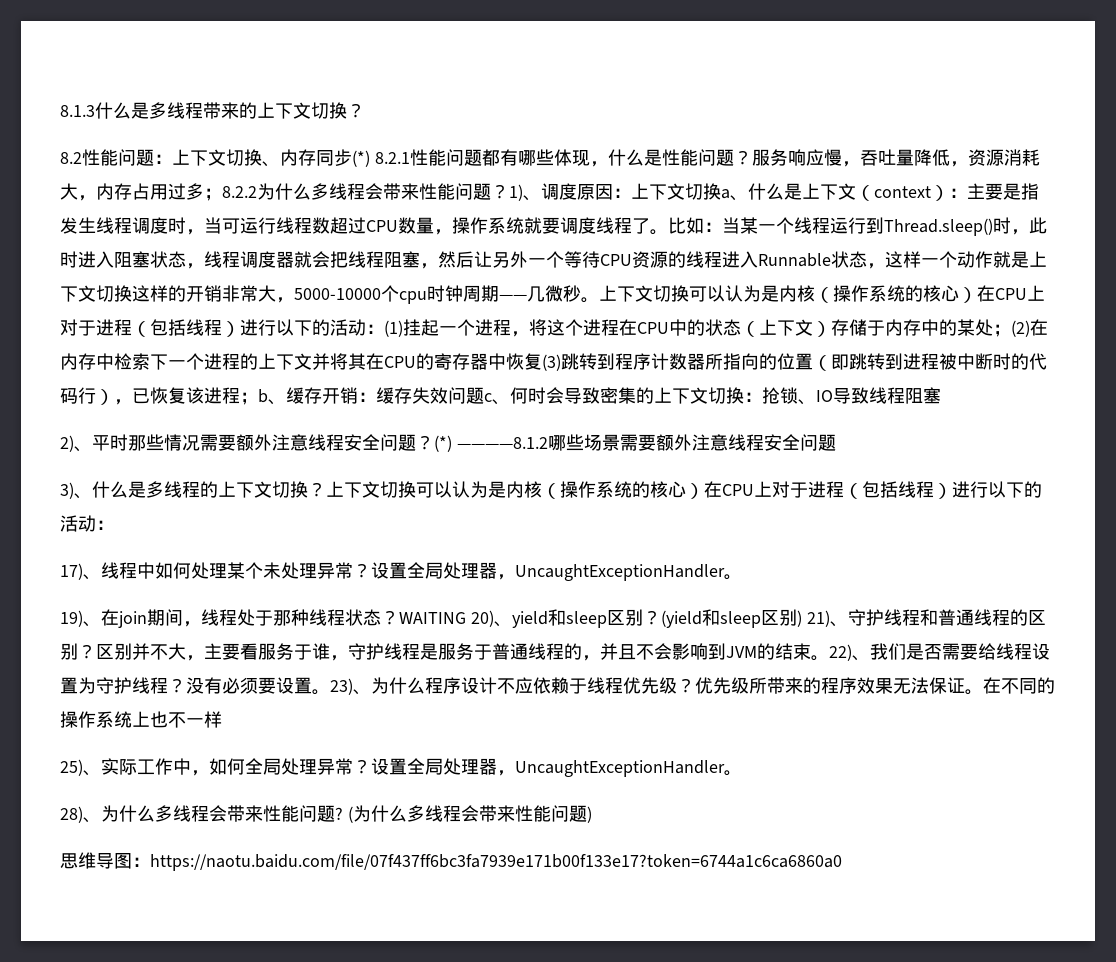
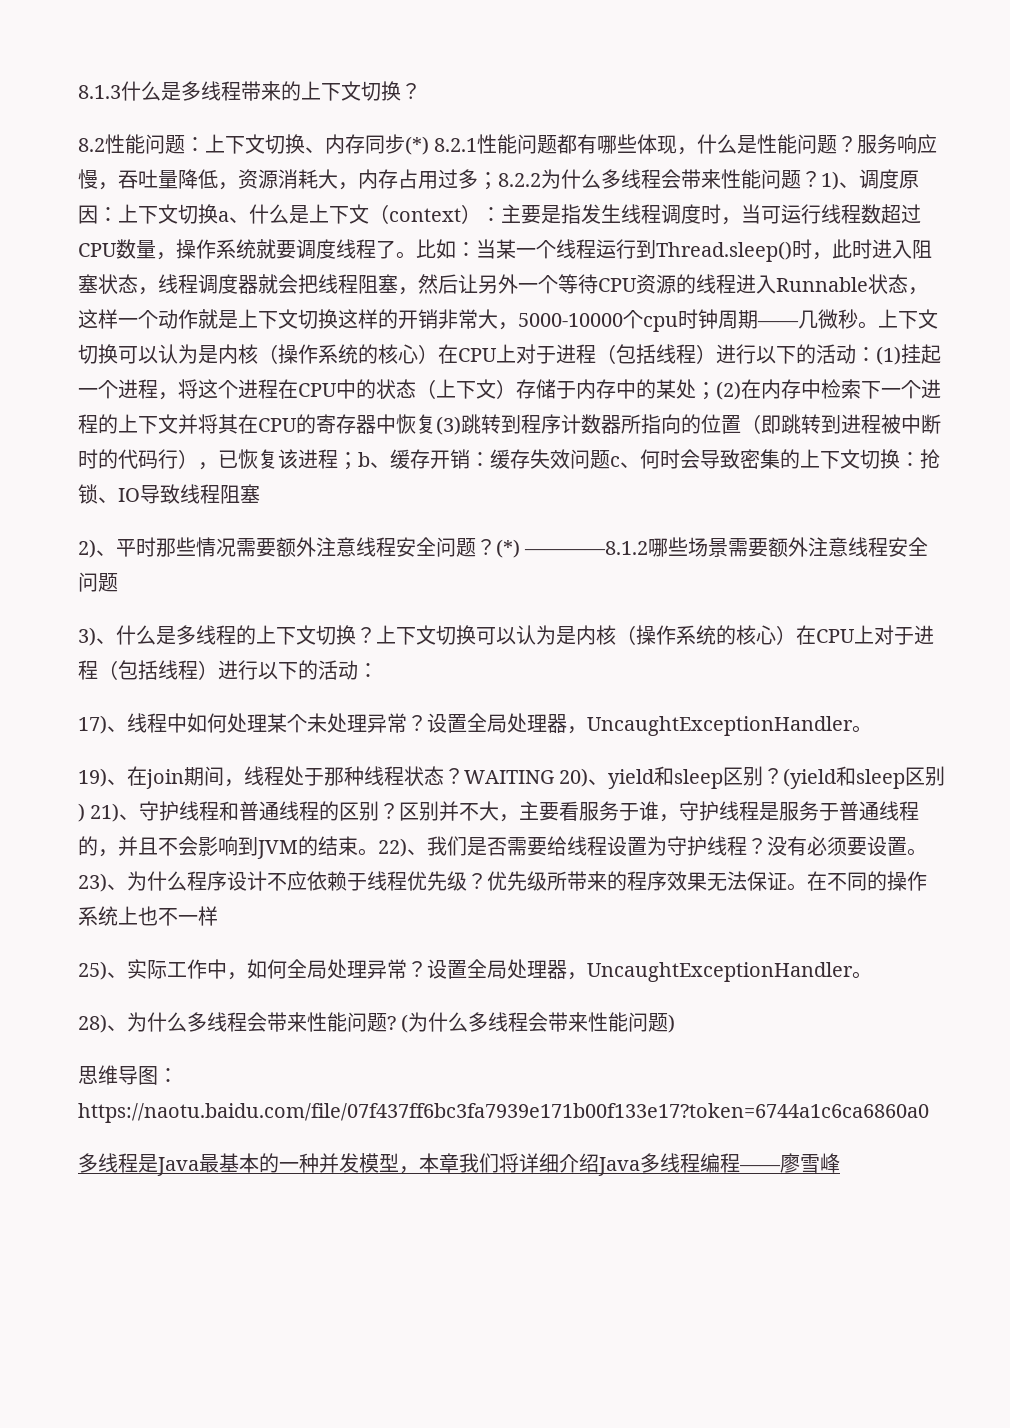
(842, 862) none -> [78,1153,840,1176] // 多线程是Java最基本的一种并发模型，本章我们将详细介绍Java多线程编程——廖雪峰

